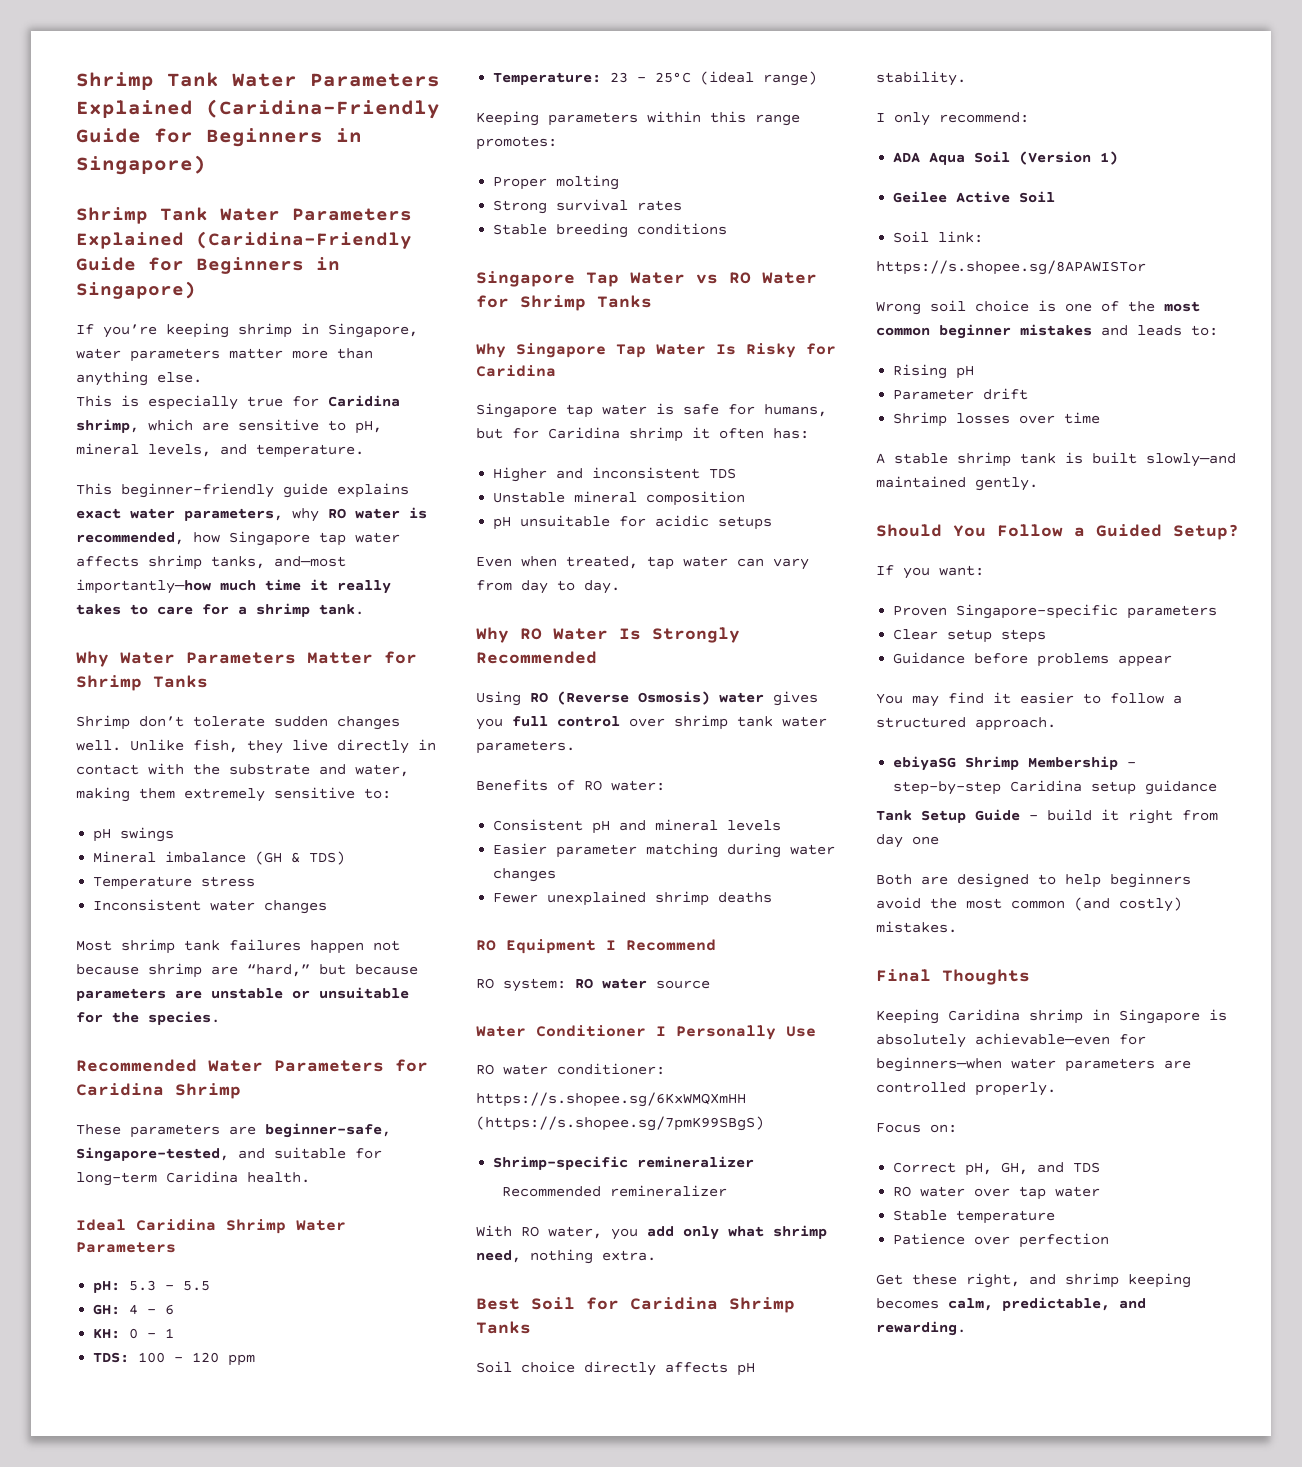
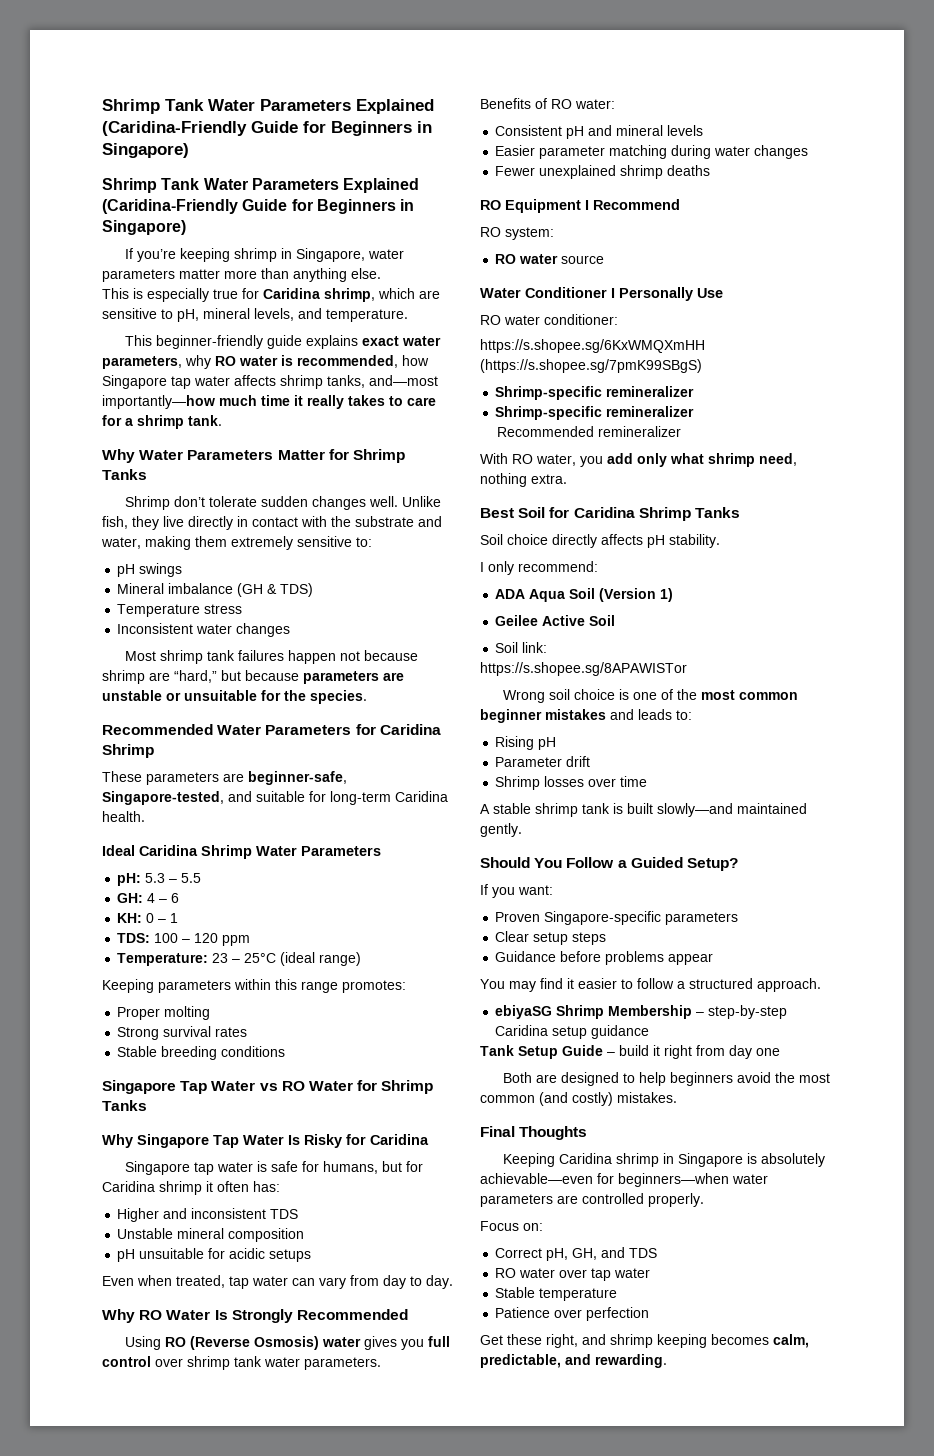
(566, 985) none -> (554, 233) //
(755, 1162) none -> [495,406,695,420] // Shrimp-specific remineralizer

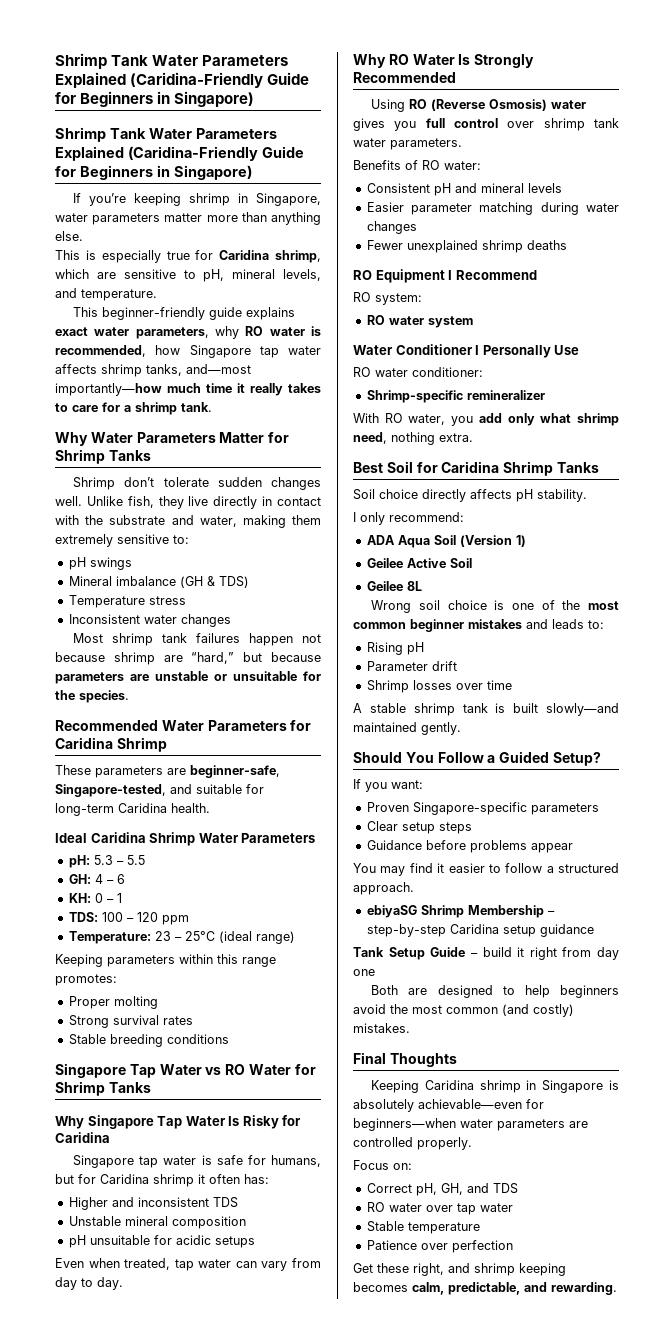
[561,255,605,264] source -> [427,316,473,328] system
[480,339,705,353] [480,359,702,373] [495,386,695,400] [495,406,695,420] [496,426,681,437] // https://s.shopee.sg/6KxWMQXmHH (https://s.shopee.sg/7pmK99SBgS) // Shrimp-specific remineralizer // Shrimp-specific remineralizer // Recommended remineralizer -> [366,390,545,403] // Shrimp-specific remineralizer
[495,642,548,653] [480,662,687,676] Soil link: // https://s.shopee.sg/8APAWISTor -> [366,581,422,591] Geilee 8L

